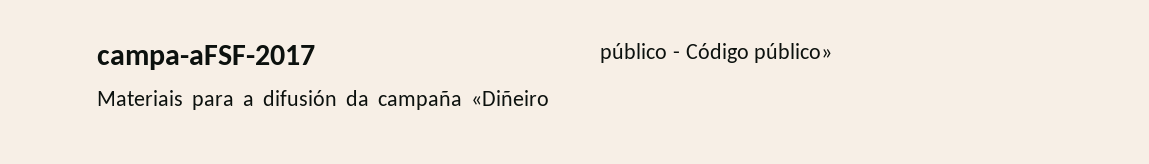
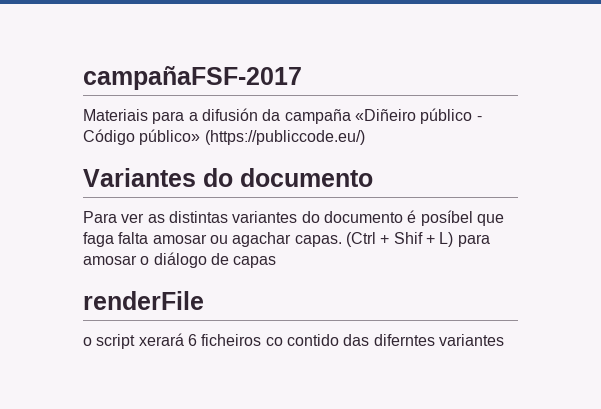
[97,45,315,70] campa-aFSF-2017 -> [83,66,302,90] campañaFSF-2017
(833, 53) none -> [204,130,365,145] [83,168,373,187] [83,210,504,226] [83,232,490,247] [83,252,277,268] [83,291,204,310] [83,333,504,349] (https://publiccode.eu/) // Variantes do documento // Para ver as distintas variantes do documento é posíbel que faga falta amosar ou agachar capas. (Ctrl + Shif + L) para amosar o diálogo de capas // renderFile // o script xerará 6 ficheiros co contido das diferntes variantes

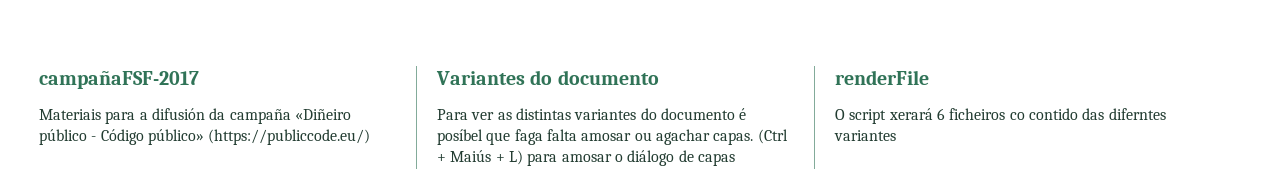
[393,232,423,244] Shif -> [450,150,492,162] Maiús
[83,337,92,346] o -> [835,109,845,120] O

